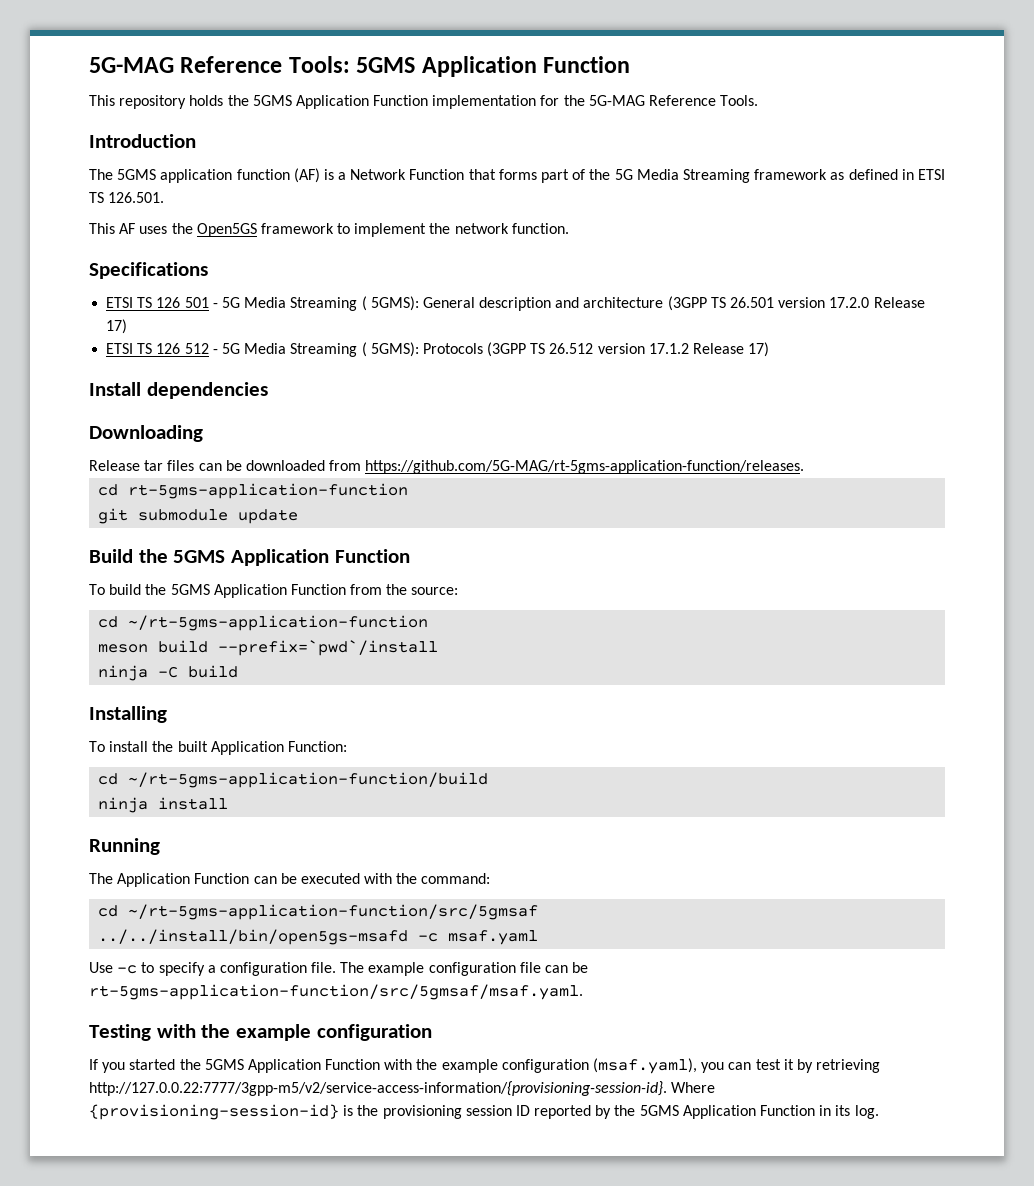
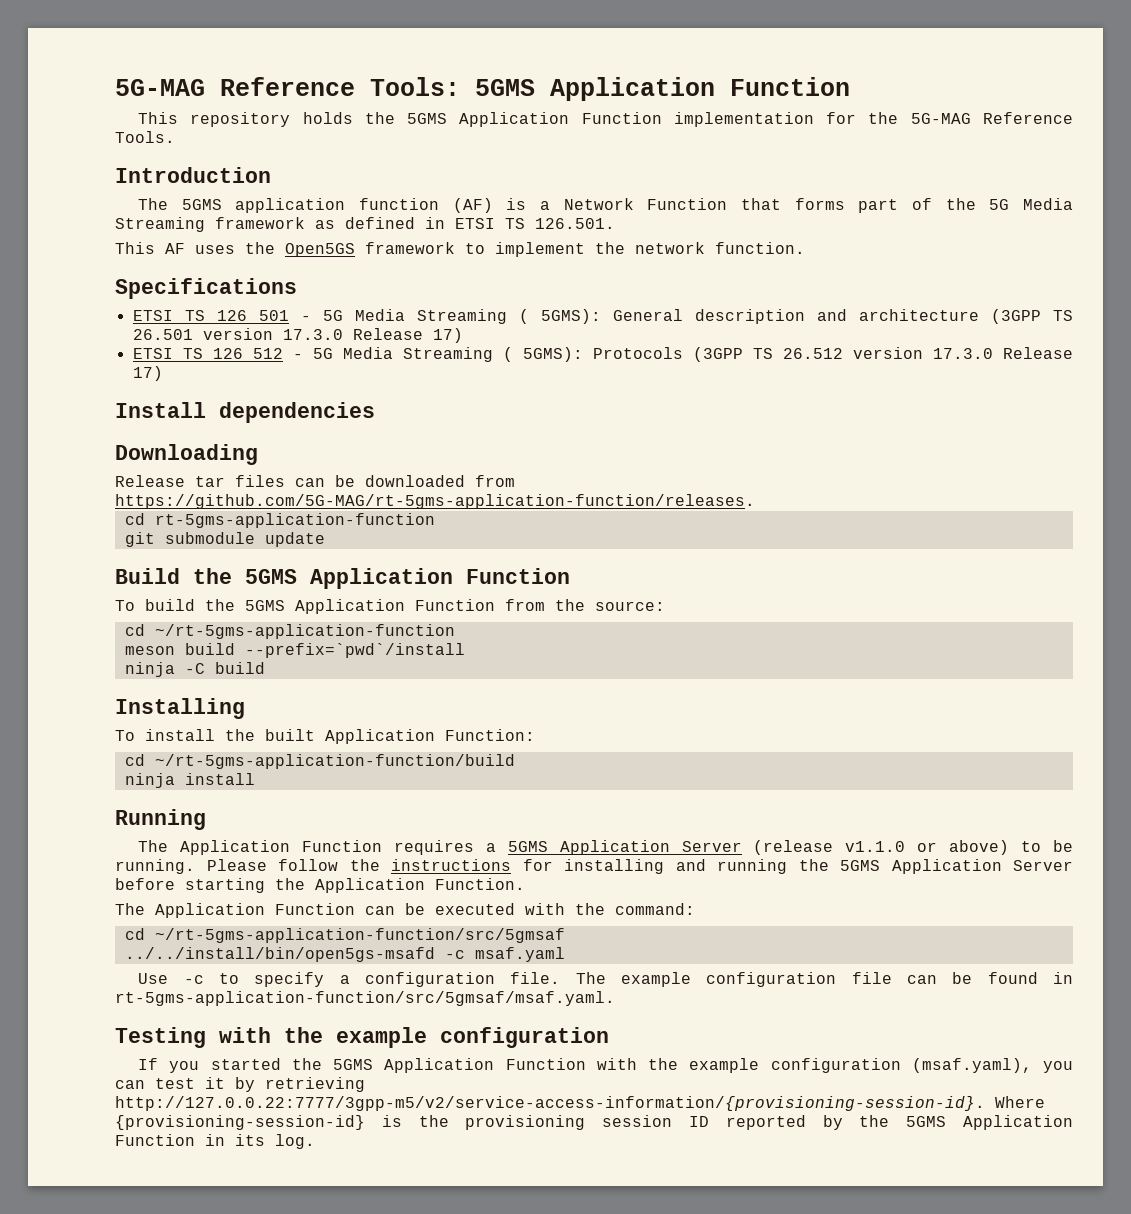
[829,297,870,308] 17.2.0 -> [282,329,343,340] 17.3.0
[648,343,689,354] 17.1.2 -> [932,348,993,359] 17.3.0
(160, 846) none -> [138,840,1074,855] [115,859,1073,874] [115,878,525,893] // The Application Function requires a 5GMS Application Server (release v1.1.0 or above) to be running. Please follow the instructions for installing and running the 5GMS Application Server before starting the Application Function.
(589, 967) none -> [987,972,1073,984] found in

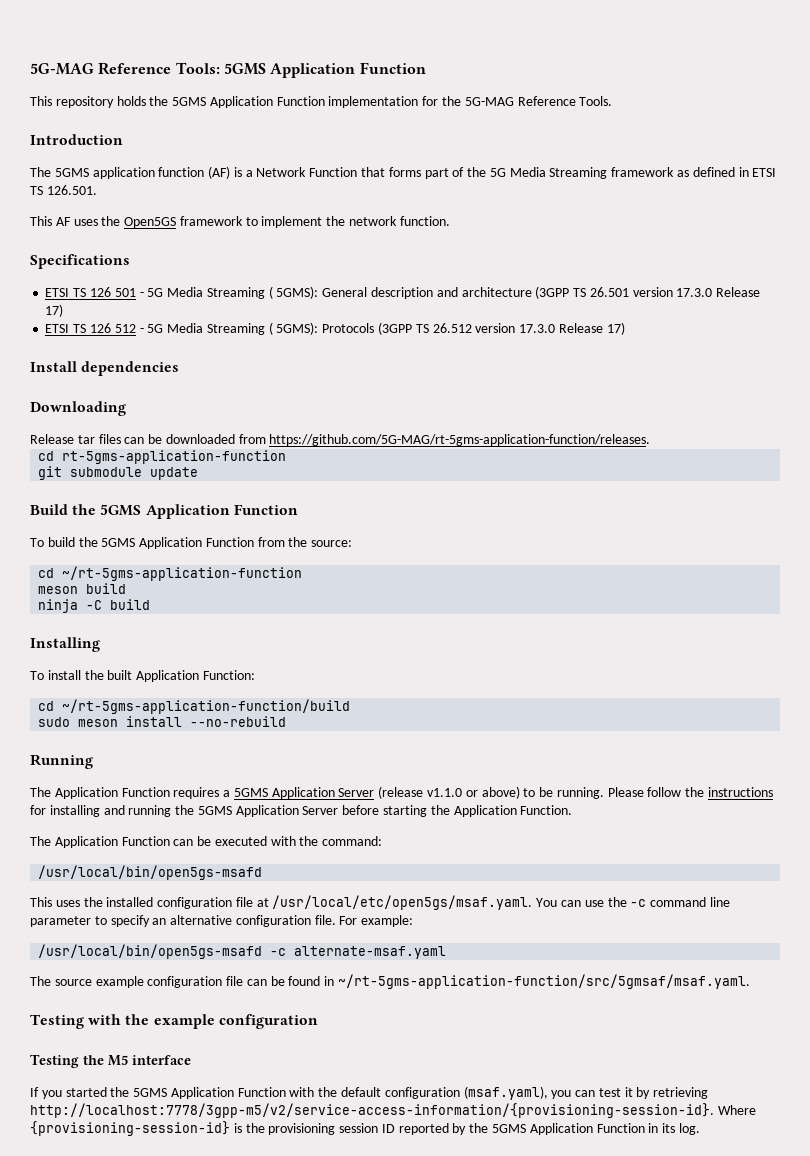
[244,643,465,658] --prefix=`pwd`/install -> (127, 588) none
[124,773,255,788] ninja install -> [38,716,287,727] sudo meson install --no-rebuild
[124,928,565,943] [124,947,565,962] [138,972,606,987] cd ~/rt-5gms-application-function/src/5gmsaf // ../../install/bin/open5gs-msafd -c msaf.yaml // Use -c to specify a configuration file. The -> [38,865,263,880] [30,895,730,910] [30,915,414,927] [38,944,447,959] [30,976,92,986] /usr/local/bin/open5gs-msafd // This uses the installed configuration file at /usr/local/etc/open5gs/msaf.yaml. You can use the -c command line parameter to specify an alternative configuration file. For example: // /usr/local/bin/open5gs-msafd -c alternate-msaf.yaml // The source
[115,991,615,1006] rt-5gms-application-function/src/5gmsaf/msaf.yaml. -> [338,974,751,989] ~/rt-5gms-application-function/src/5gmsaf/msaf.yaml.
(609, 1037) none -> [30,1054,191,1068] // Testing the M5 interface
[689,1058,760,1073] example -> [341,1087,382,1097] default
[115,1096,985,1111] http://127.0.0.22:7777/3gpp-m5/v2/service-access-information/{provisioning-session-id}. -> [30,1103,714,1118] http://localhost:7778/3gpp-m5/v2/service-access-information/{provisioning-session-id}.

